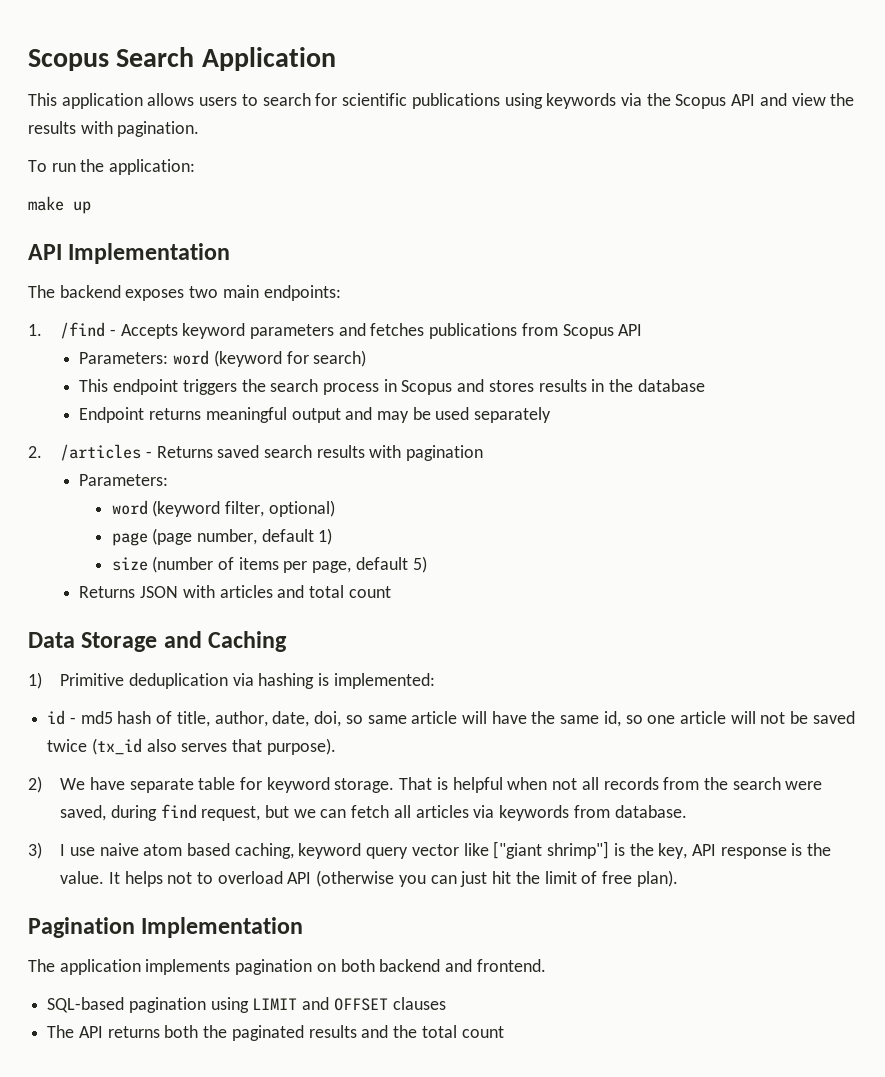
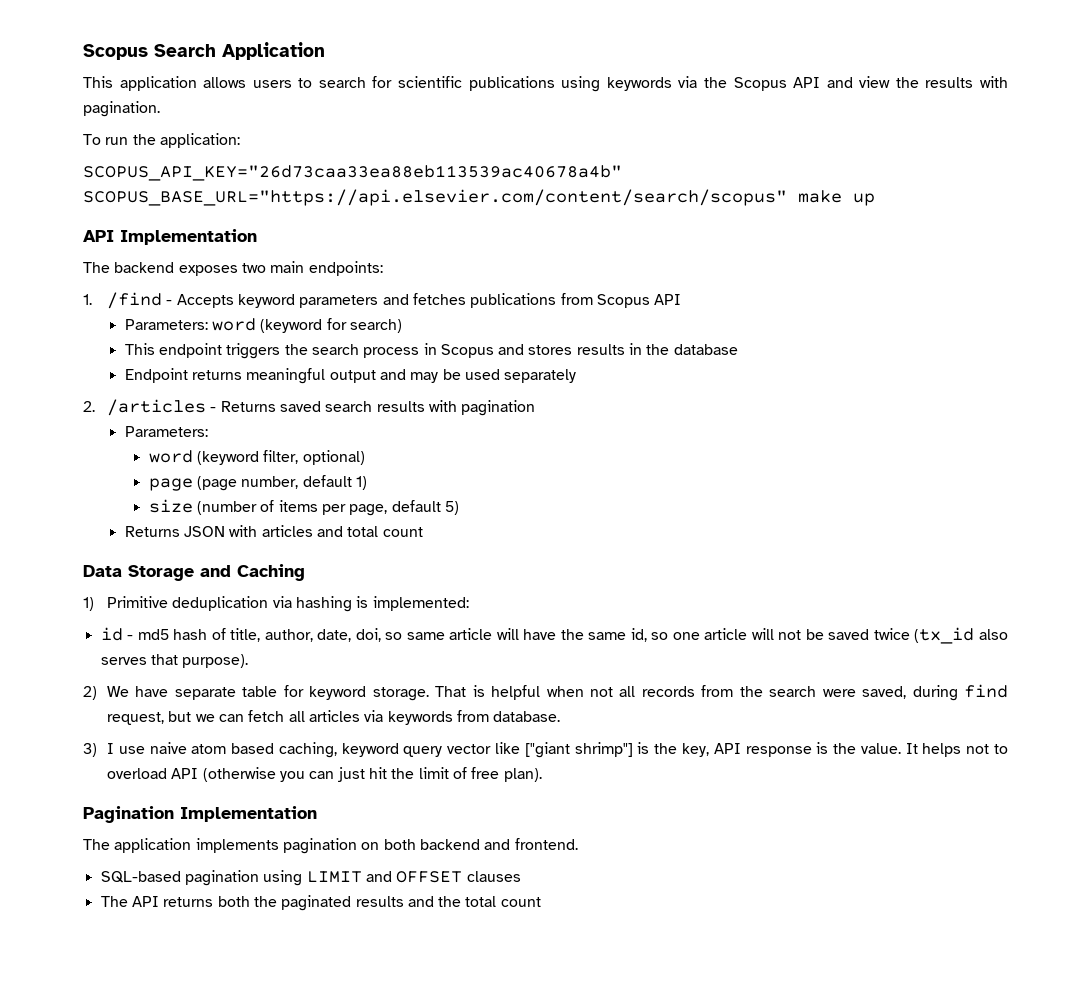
(196, 167) none -> [83,165,622,181] [83,189,787,206] SCOPUS_API_KEY="26d73caa33ea88eb113539ac40678a4b" SCOPUS_BASE_URL="https://api.elsevier.com/content/search/scopus"

